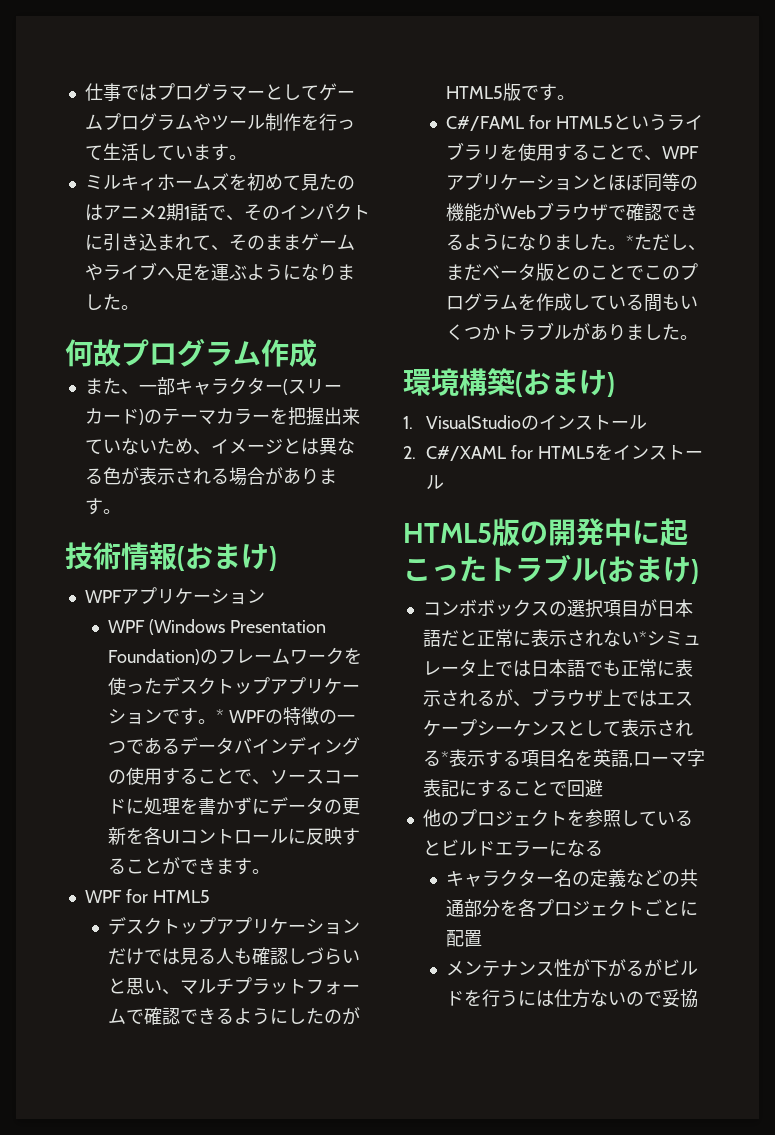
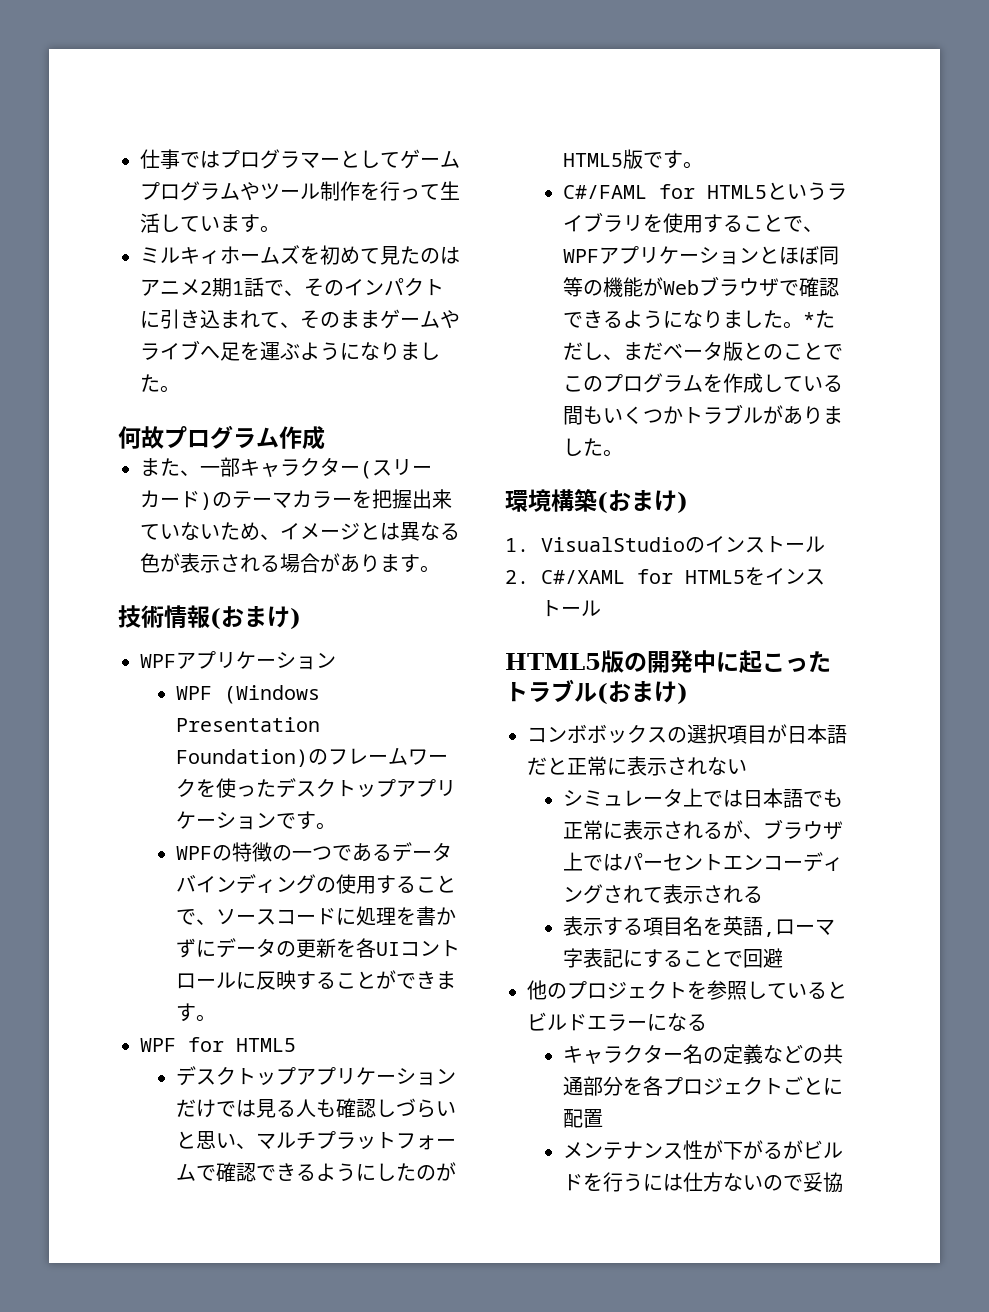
[216,709,225,723] * -> (337, 826) //
[638,631,647,645] * -> (747, 766) //
[656,691,693,706] [422,719,603,736] エスケープシーケンスとし -> [623,852,844,872] [563,884,644,904] パーセントエンコーディングされ
[440,751,449,765] * -> (764, 894) //

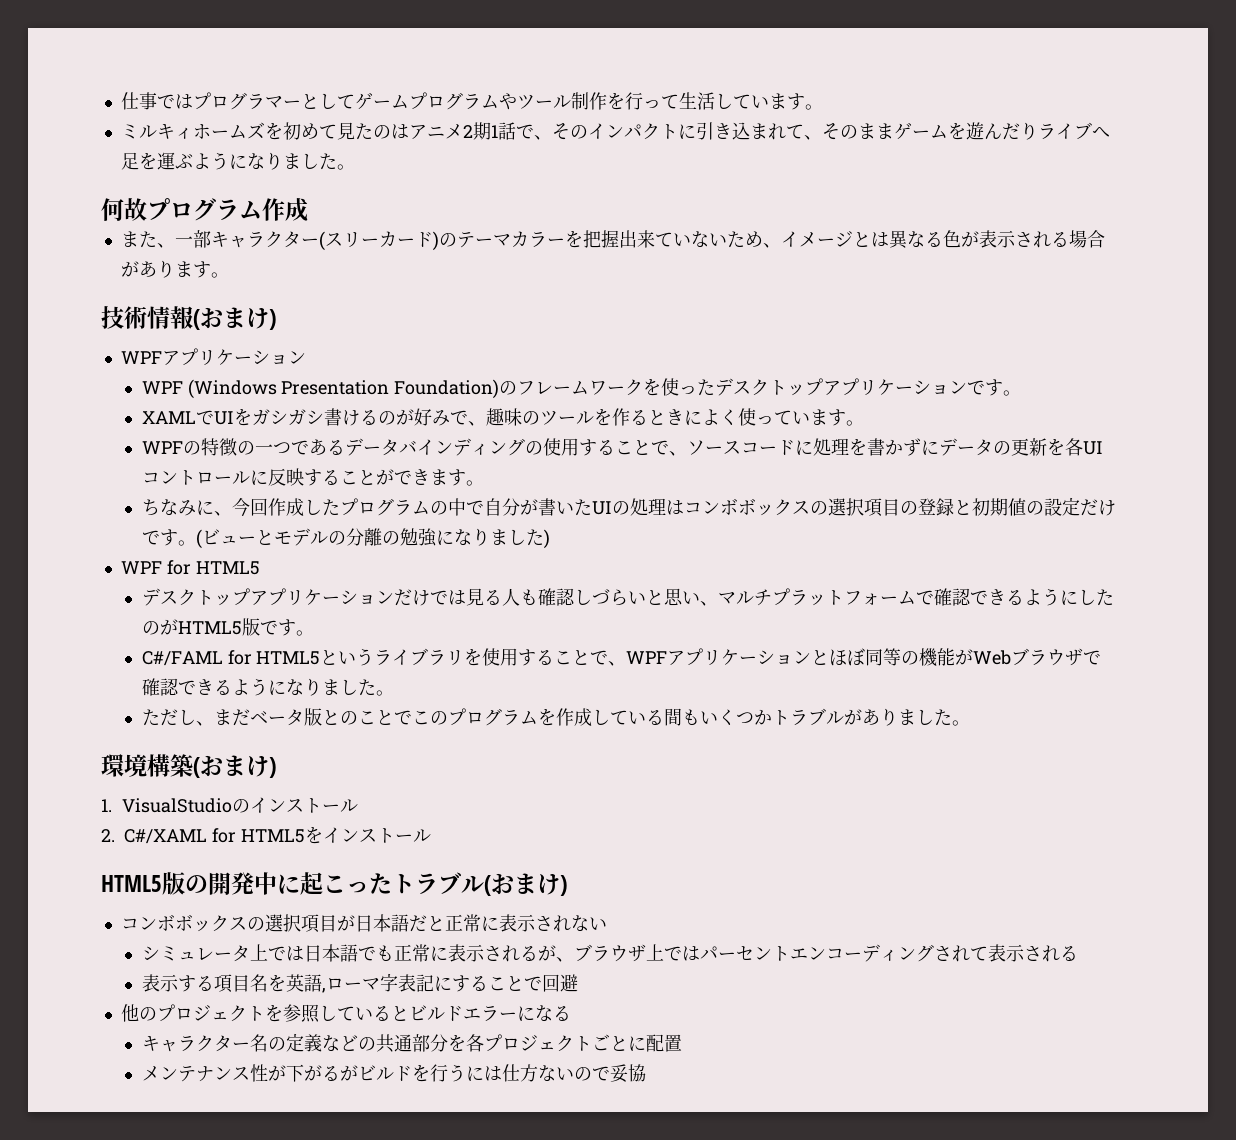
[440,310,460,329] や -> [947,122,1038,140] を遊んだり
(337, 826) none -> [141,408,864,426] // XAMLでUIをガシガシ書けるのが好みで、趣味のツールを作るときによく使っています。
(217, 1018) none -> [141,497,1116,517] [141,528,550,549] // ちなみに、今回作成したプログラムの中で自分が書いたUIの処理はコンボボックスの選択項目の登録と初期値の設定だけです。(ビューとモデルの分離の勉強になりました)
[803,312,816,327] * -> (394, 693) //

